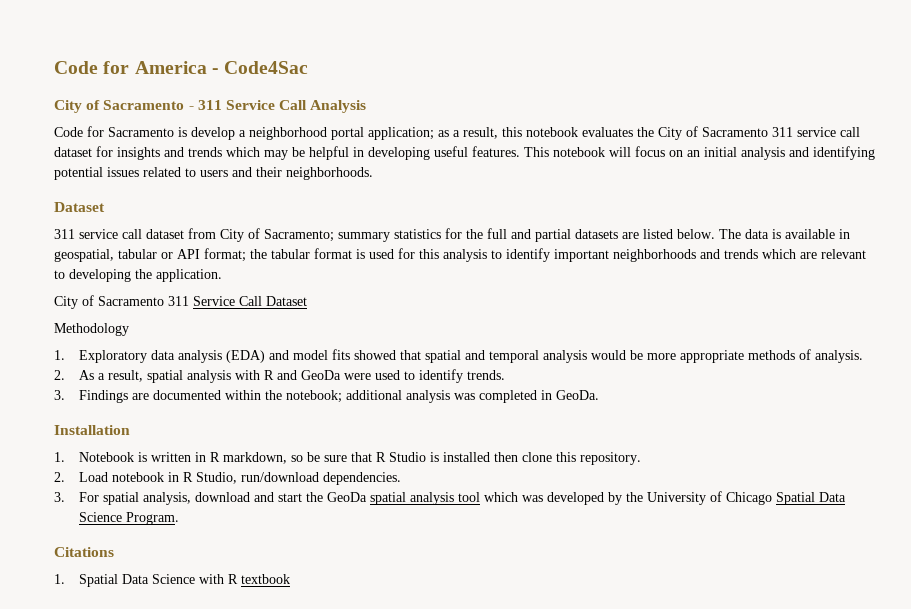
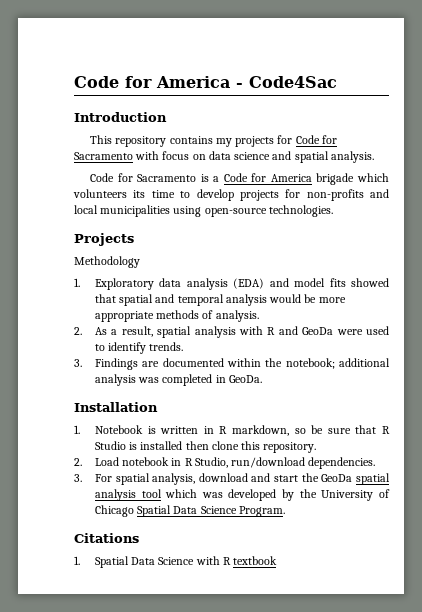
[54,100,367,113] [54,126,860,140] [54,146,875,160] [54,167,373,180] [54,202,105,212] [54,228,850,242] [54,248,866,262] [54,269,222,282] [54,295,307,309] City of Sacramento - 311 Service Call Analysis // Code for Sacramento is develop a neighborhood portal application; as a result, this notebook evaluates the City of Sacramento 311 service call dataset for insights and trends which may be helpful in developing useful features. This notebook will focus on an initial analysis and identifying potential issues related to users and their neighborhoods. // Dataset // 311 service call dataset from City of Sacramento; summary statistics for the full and partial datasets are listed below. The data is available in geospatial, tabular or API format; the tabular format is used for this analysis to identify important neighborhoods and trends which are relevant to developing the application. // City of Sacramento 311 Service Call Dataset -> [74,112,167,122] [90,135,337,147] [74,151,374,163] [90,173,389,185] [73,189,389,201] [74,205,333,217] [74,233,134,246] Introduction // This repository contains my projects for Code for Sacramento with focus on data science and spatial analysis. // Code for Sacramento is a Code for America brigade which volunteers its time to develop projects for non-profits and local municipalities using open-source technologies. // Projects

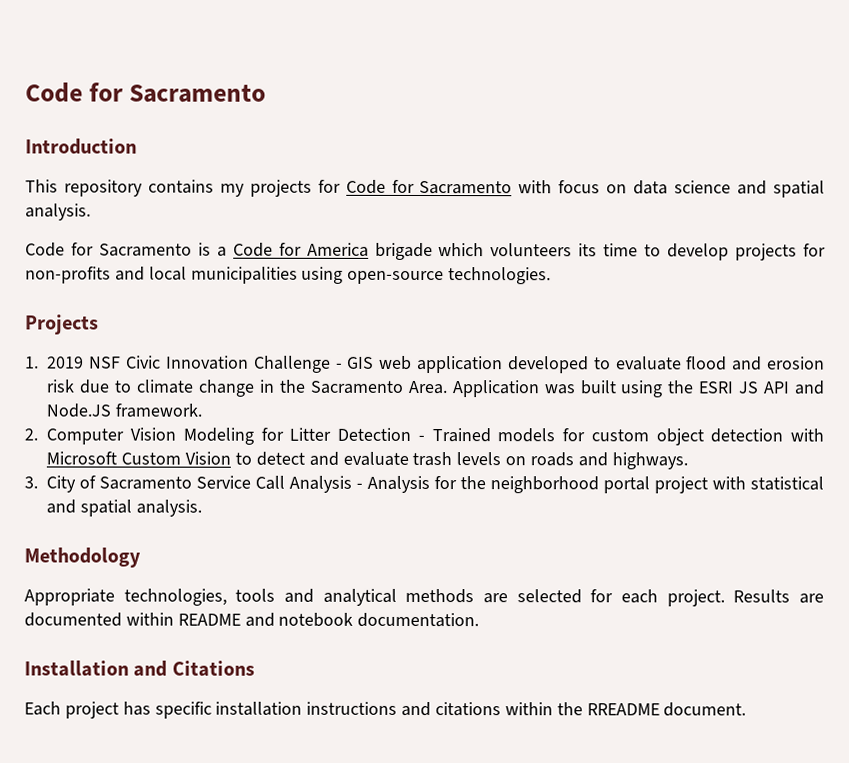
[74,76,337,88] Code for America - Code4Sac -> [25,82,266,103] Code for Sacramento
[74,256,140,268] [74,278,389,290] [94,294,346,306] [94,310,259,322] [74,326,389,338] [94,342,184,354] [74,358,390,370] [94,374,262,386] [74,402,158,412] [74,425,390,436] [94,441,317,453] [74,457,376,469] [74,473,390,485] [94,489,390,501] [94,505,285,517] [74,533,139,543] [74,556,278,568] Methodology // 1. Exploratory data analysis (EDA) and model fits showed that spatial and temporal analysis would be more appropriate methods of analysis. // 2. As a result, spatial analysis with R and GeoDa were used to identify trends. // 3. Findings are documented within the notebook; additional analysis was completed in GeoDa. // Installation // 1. Notebook is written in R markdown, so be sure that R Studio is installed then clone this repository. // 2. Load notebook in R Studio, run/download dependencies. // 3. For spatial analysis, download and start the GeoDa spatial analysis tool which was developed by the University of Chicago Spatial Data Science Program. // Citations // 1. Spatial Data Science with R textbook -> [25,355,825,374] [46,379,825,398] [46,403,203,418] [24,427,824,446] [46,451,688,470] [24,475,824,494] [46,499,203,517] [24,547,141,568] [24,588,824,607] [24,612,480,628] [24,660,255,677] [24,701,747,719] 1. 2019 NSF Civic Innovation Challenge - GIS web application developed to evaluate flood and erosion risk due to climate change in the Sacramento Area. Application was built using the ESRI JS API and Node.JS framework. // 2. Computer Vision Modeling for Litter Detection - Trained models for custom object detection with Microsoft Custom Vision to detect and evaluate trash levels on roads and highways. // 3. City of Sacramento Service Call Analysis - Analysis for the neighborhood portal project with statistical and spatial analysis. // Methodology // Appropriate technologies, tools and analytical methods are selected for each project. Results are documented within README and notebook documentation. // Installation and Citations // Each project has specific installation instructions and citations within the RREADME document.

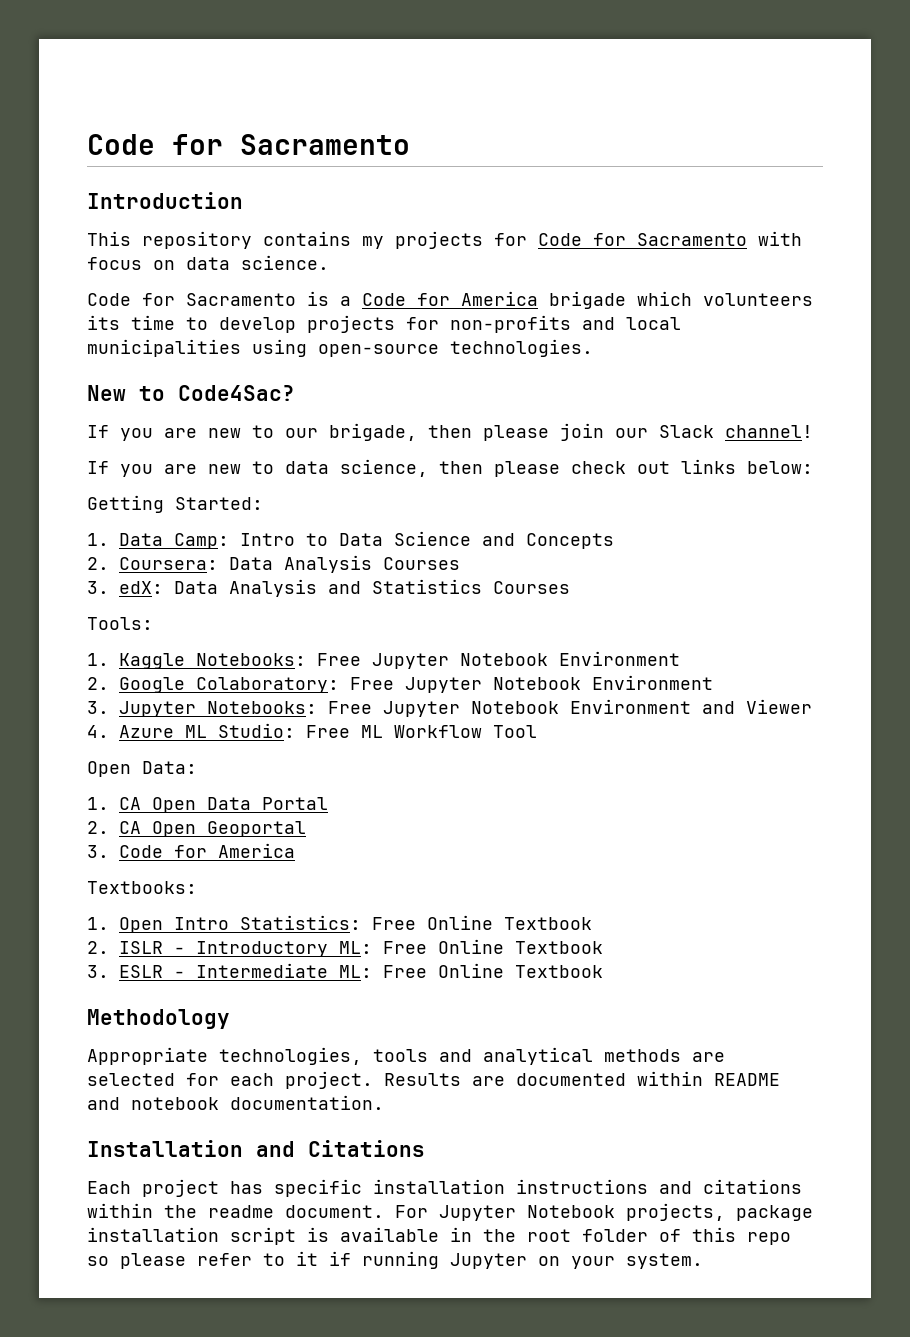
[674,180,825,198] [25,203,91,221] science and spatial analysis. -> [241,255,329,270] science.
[25,314,99,335] [25,355,825,374] [46,379,825,398] [46,403,203,418] [24,427,824,446] [46,451,688,470] [24,475,824,494] [46,499,203,517] Projects // 1. 2019 NSF Civic Innovation Challenge - GIS web application developed to evaluate flood and erosion risk due to climate change in the Sacramento Area. Application was built using the ESRI JS API and Node.JS framework. // 2. Computer Vision Modeling for Litter Detection - Trained models for custom object detection with Microsoft Custom Vision to detect and evaluate trash levels on roads and highways. // 3. City of Sacramento Service Call Analysis - Analysis for the neighborhood portal project with statistical and spatial analysis. -> [87,385,295,401] [87,423,813,441] [87,459,813,477] [87,495,263,513] [87,531,614,549] [87,555,460,573] [87,579,570,597] [87,617,153,630] [87,651,680,669] [87,675,713,693] [87,699,812,717] [87,723,537,738] [87,761,197,777] [87,797,328,813] [87,821,306,837] [87,843,295,858] [87,881,197,894] [87,915,592,933] [87,939,603,957] [87,963,603,978] New to Code4Sac? // If you are new to our brigade, then please join our Slack channel! // If you are new to data science, then please check out links below: // Getting Started: // 1. Data Camp: Intro to Data Science and Concepts // 2. Coursera: Data Analysis Courses // 3. edX: Data Analysis and Statistics Courses // Tools: // 1. Kaggle Notebooks: Free Jupyter Notebook Environment // 2. Google Colaboratory: Free Jupyter Notebook Environment // 3. Jupyter Notebooks: Free Jupyter Notebook Environment and Viewer // 4. Azure ML Studio: Free ML Workflow Tool // Open Data: // 1. CA Open Data Portal // 2. CA Open Geoportal // 3. Code for America // Textbooks: // 1. Open Intro Statistics: Free Online Textbook // 2. ISLR - Introductory ML: Free Online Textbook // 3. ESLR - Intermediate ML: Free Online Textbook
[586,702,747,717] RREADME document. -> [208,1203,813,1221] [87,1227,791,1245] [87,1251,703,1269] readme document. For Jupyter Notebook projects, package installation script is available in the root folder of this repo so please refer to it if running Jupyter on your system.

